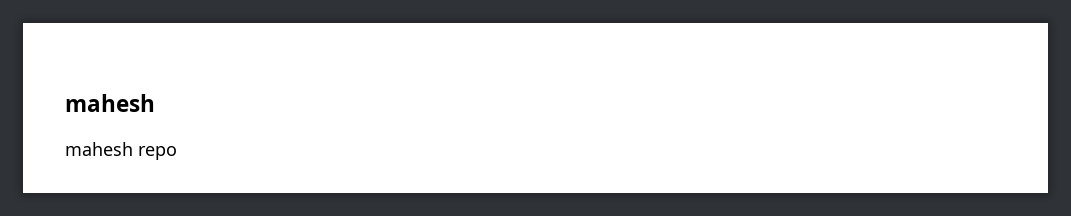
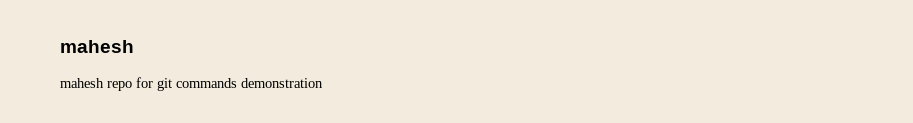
(177, 153) none -> [136,77,323,91] for git commands demonstration

